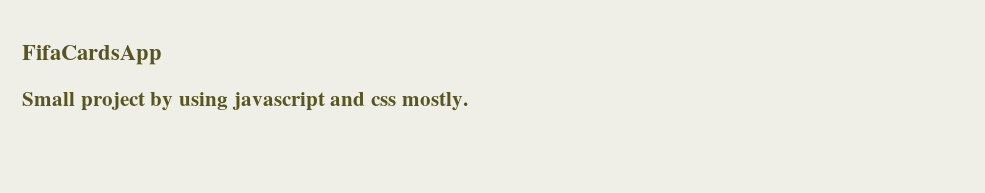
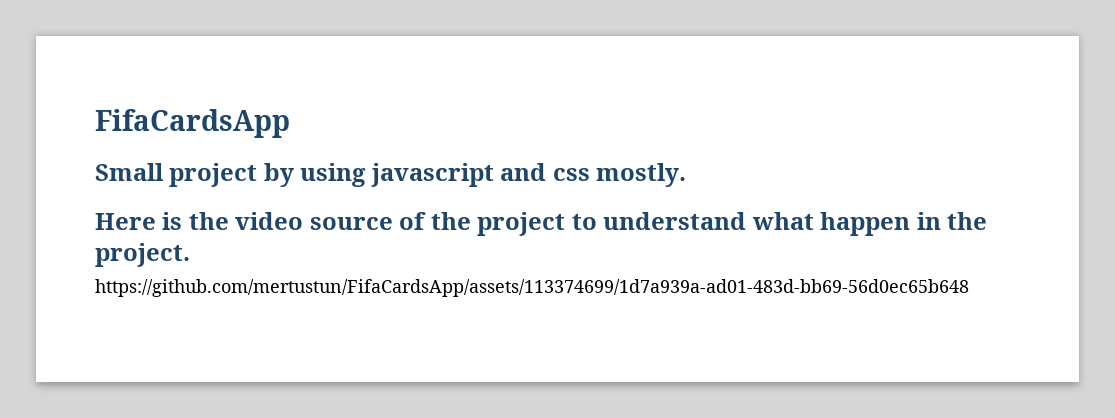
(468, 101) none -> [95,212,988,236] [95,243,190,267] [95,279,969,297] // Here is the video source of the project to understand what happen in the project. // https://github.com/mertustun/FifaCardsApp/assets/113374699/1d7a939a-ad01-483d-bb69-56d0ec65b648

